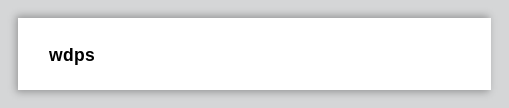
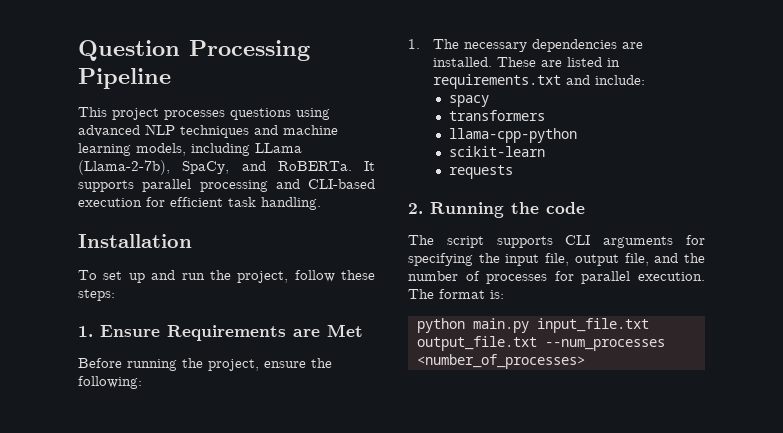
[48,48,95,65] wdps -> [78,40,310,61] [78,68,171,89] [78,107,330,120] [78,124,338,138] [78,143,302,156] [78,160,375,175] [78,179,375,192] [78,197,321,210] [78,234,192,248] [78,270,375,283] [78,289,115,301] [78,324,363,341] [78,358,332,371] [78,376,142,389] [408,39,644,52] [433,57,621,67] [433,74,646,89] [449,95,490,107] [449,110,546,121] [449,128,578,143] [449,146,546,157] [449,165,514,179] [408,202,585,218] [408,235,705,248] [408,253,705,266] [408,271,705,284] [408,289,504,299] [416,318,649,333] [416,336,665,351] [416,354,585,369] Question Processing Pipeline // This project processes questions using advanced NLP techniques and machine learning models, including LLama (Llama-2-7b), SpaCy, and RoBERTa. It supports parallel processing and CLI-based execution for efficient task handling. // Installation // To set up and run the project, follow these steps: // 1. Ensure Requirements are Met // Before running the project, ensure the following: // 1. The necessary dependencies are installed. These are listed in requirements.txt and include: // spacy // transformers // llama-cpp-python // scikit-learn // requests // 2. Running the code // The script supports CLI arguments for specifying the input file, output file, and the number of processes for parallel execution. The format is: // python main.py input_file.txt output_file.txt --num_processes <number_of_processes>

